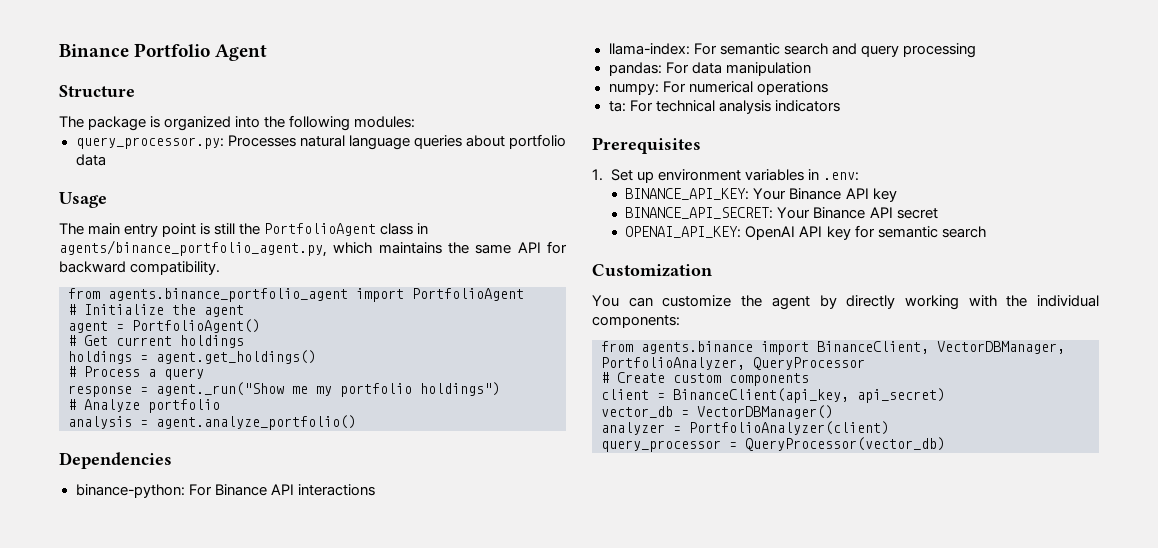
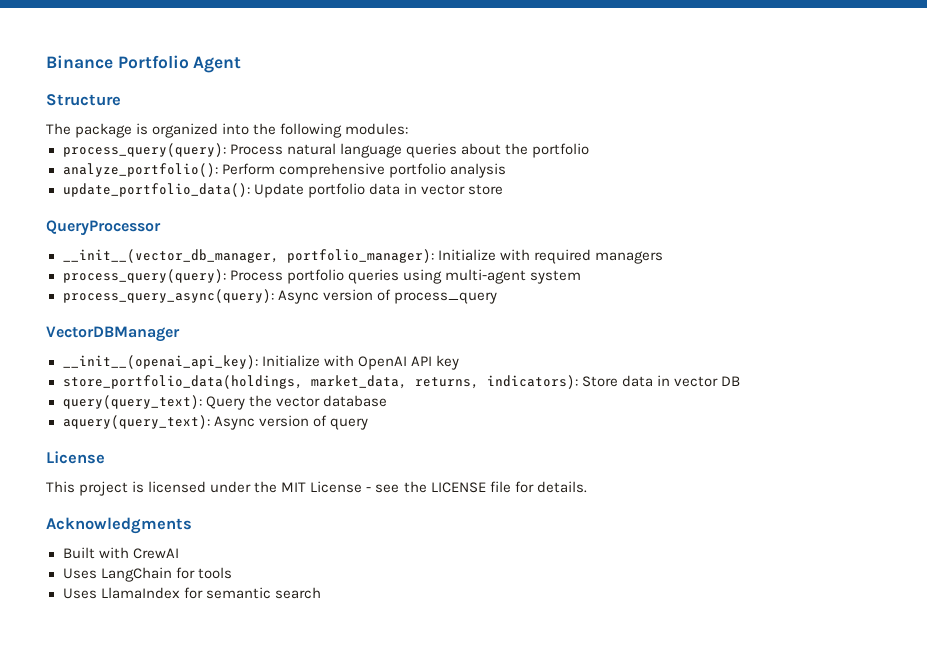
[75,135,296,149] query_processor.py: Processes -> [62,143,283,157] process_query(query): Process
[508,134,566,149] [75,154,106,166] [59,192,107,208] [59,223,429,237] [59,240,567,257] [59,261,221,275] [68,288,524,302] [68,304,244,317] [68,319,260,333] [68,335,244,348] [68,350,316,364] [68,366,204,380] [68,382,500,397] [68,399,220,413] [68,415,356,430] [59,452,172,469] [75,484,375,498] [608,43,976,58] [608,62,811,76] [608,81,828,95] [608,100,840,114] [592,137,701,154] [592,169,859,183] [625,188,897,202] [625,207,938,219] [625,225,986,240] [592,264,712,277] [592,295,1099,310] [592,315,680,328] [601,341,1065,355] [601,357,865,370] [601,372,809,386] [601,388,945,403] [601,405,833,419] [601,421,889,435] [601,437,945,452] portfolio data // Usage // The main entry point is still the PortfolioAgent class in agents/binance_portfolio_agent.py, which maintains the same API for backward compatibility. // from agents.binance_portfolio_agent import PortfolioAgent // # Initialize the agent // agent = PortfolioAgent() // # Get current holdings // holdings = agent.get_holdings() // # Process a query // response = agent._run("Show me my portfolio holdings") // # Analyze portfolio // analysis = agent.analyze_portfolio() // Dependencies // binance-python: For Binance API interactions // llama-index: For semantic search and query processing // pandas: For data manipulation // numpy: For numerical operations // ta: For technical analysis indicators // Prerequisites // 1. Set up environment variables in .env: // BINANCE_API_KEY: Your Binance API key // BINANCE_API_SECRET: Your Binance API secret // OPENAI_API_KEY: OpenAI API key for semantic search // Customization // You can customize the agent by directly working with the individual components: // from agents.binance import BinanceClient, VectorDBManager, PortfolioAnalyzer, QueryProcessor // # Create custom components // client = BinanceClient(api_key, api_secret) // vector_db = VectorDBManager() // analyzer = PortfolioAnalyzer(client) // query_processor = QueryProcessor(vector_db) -> [504,143,589,158] [62,163,506,178] [62,183,503,198] [46,220,161,236] [62,249,663,264] [62,269,581,284] [62,289,497,304] [46,326,180,342] [62,355,459,370] [62,375,740,389] [62,395,387,410] [62,415,368,430] [46,451,105,464] [46,481,587,496] [46,517,192,534] [62,547,179,559] [62,567,232,582] [62,587,321,599] the portfolio // analyze_portfolio(): Perform comprehensive portfolio analysis // update_portfolio_data(): Update portfolio data in vector store // QueryProcessor // __init__(vector_db_manager, portfolio_manager): Initialize with required managers // process_query(query): Process portfolio queries using multi-agent system // process_query_async(query): Async version of process_query // VectorDBManager // __init__(openai_api_key): Initialize with OpenAI API key // store_portfolio_data(holdings, market_data, returns, indicators): Store data in vector DB // query(query_text): Query the vector database // aquery(query_text): Async version of query // License // This project is licensed under the MIT License - see the LICENSE file for details. // Acknowledgments // Built with CrewAI // Uses LangChain for tools // Uses LlamaIndex for semantic search

